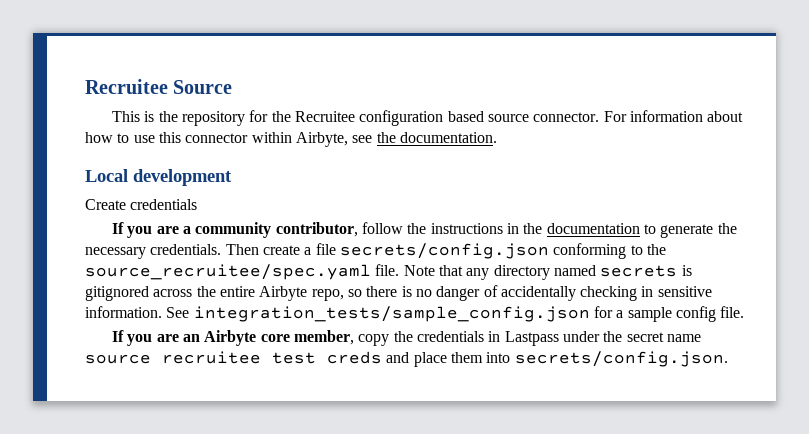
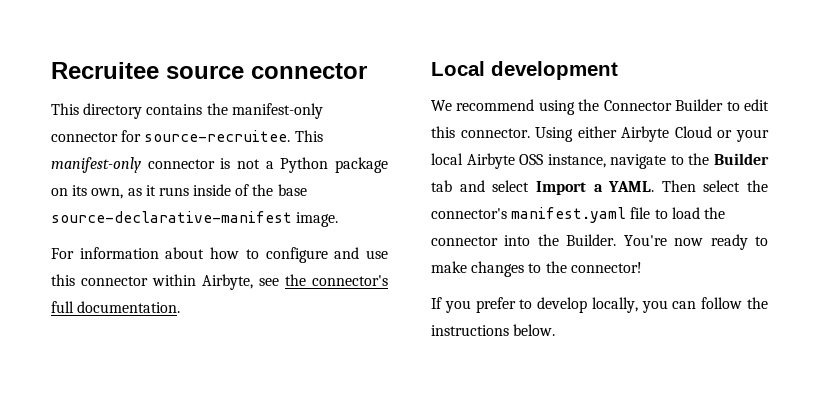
[85,79,233,94] [112,110,600,126] Recruitee Source // This is the repository for the Recruitee configuration based source connector. -> [51,62,367,79] [51,103,323,119] [51,130,323,142] [51,157,388,173] [51,184,307,199] [51,211,339,227] Recruitee source connector // This directory contains the manifest-only connector for source-recruitee. This manifest-only connector is not a Python package on its own, as it runs inside of the base source-declarative-manifest image. //
(130, 138) none -> [265,247,360,263] configure and
(396, 137) none -> [312,275,388,286] [51,301,74,313] connector's full
[85,199,198,210] [112,222,737,238] [85,243,666,259] [85,264,692,280] [85,285,712,301] [85,306,745,322] [112,330,701,346] [85,351,728,367] Create credentials // If you are a community contributor, follow the instructions in the documentation to generate the necessary credentials. Then create a file secrets/config.json conforming to the source_recruitee/spec.yaml file. Note that any directory named secrets is gitignored across the entire Airbyte repo, so there is no danger of accidentally checking in sensitive information. See integration_tests/sample_config.json for a sample config file. // If you are an Airbyte core member, copy the credentials in Lastpass under the secret name source recruitee test creds and place them into secrets/config.json. -> [431,99,769,115] [431,126,769,142] [431,153,769,169] [431,180,768,195] [431,207,725,223] [431,234,768,250] [431,261,642,277] [431,297,768,313] [431,324,556,336] We recommend using the Connector Builder to edit this connector. Using either Airbyte Cloud or your local Airbyte OSS instance, navigate to the Builder tab and select Import a YAML. Then select the connector's manifest.yaml file to load the connector into the Builder. You're now ready to make changes to the connector! // If you prefer to develop locally, you can follow the instructions below.

